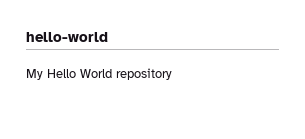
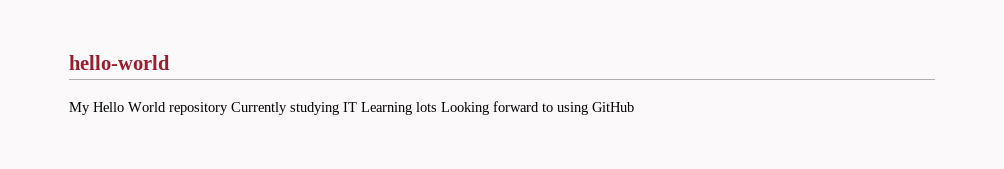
(172, 74) none -> [231,101,634,115] Currently studying IT Learning lots Looking forward to using GitHub

